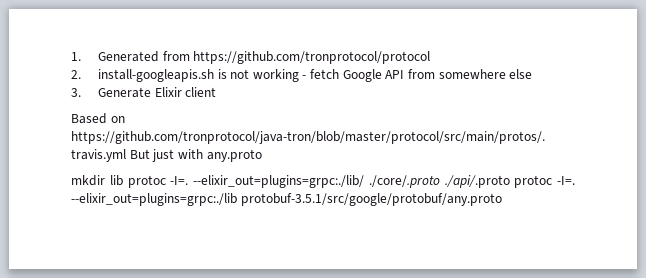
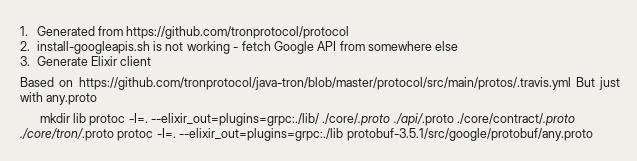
(510, 181) none -> [457,113,576,126] [20,128,114,141] ./core/contract/.proto ./core/tron/.proto

